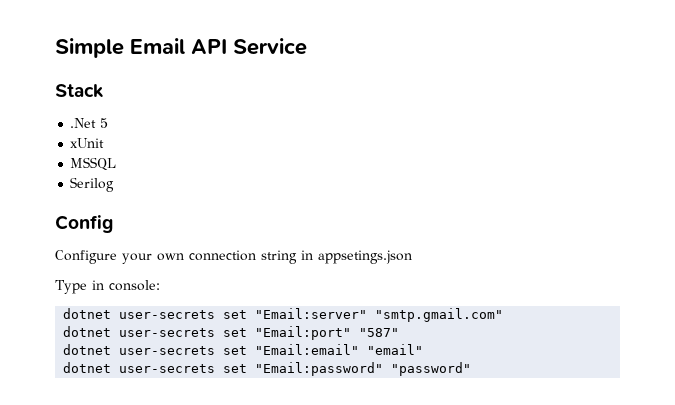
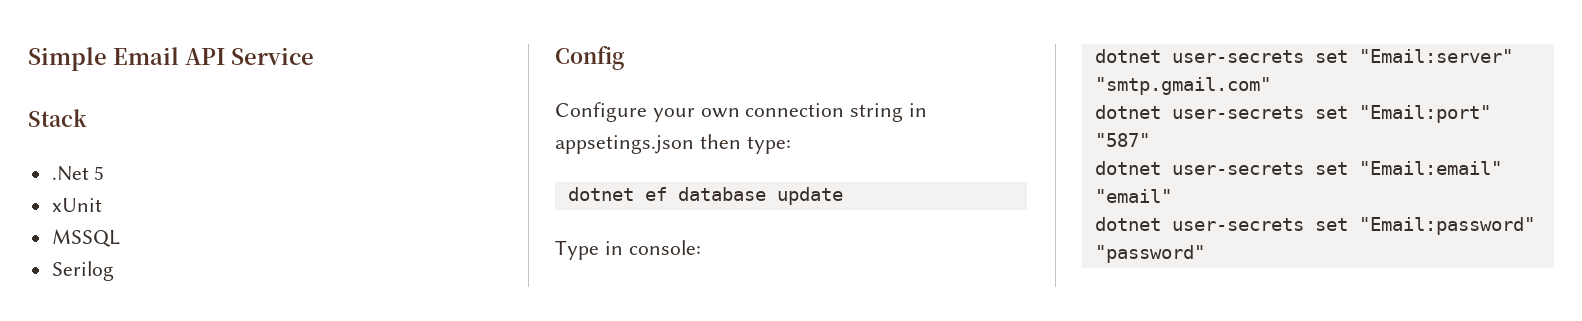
(412, 257) none -> [699,134,791,154] [567,187,843,205] then type: // dotnet ef database update

